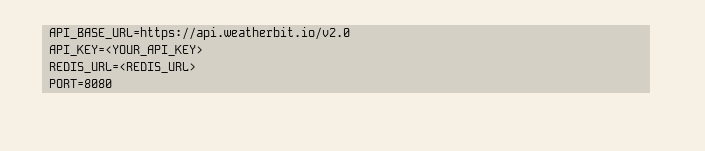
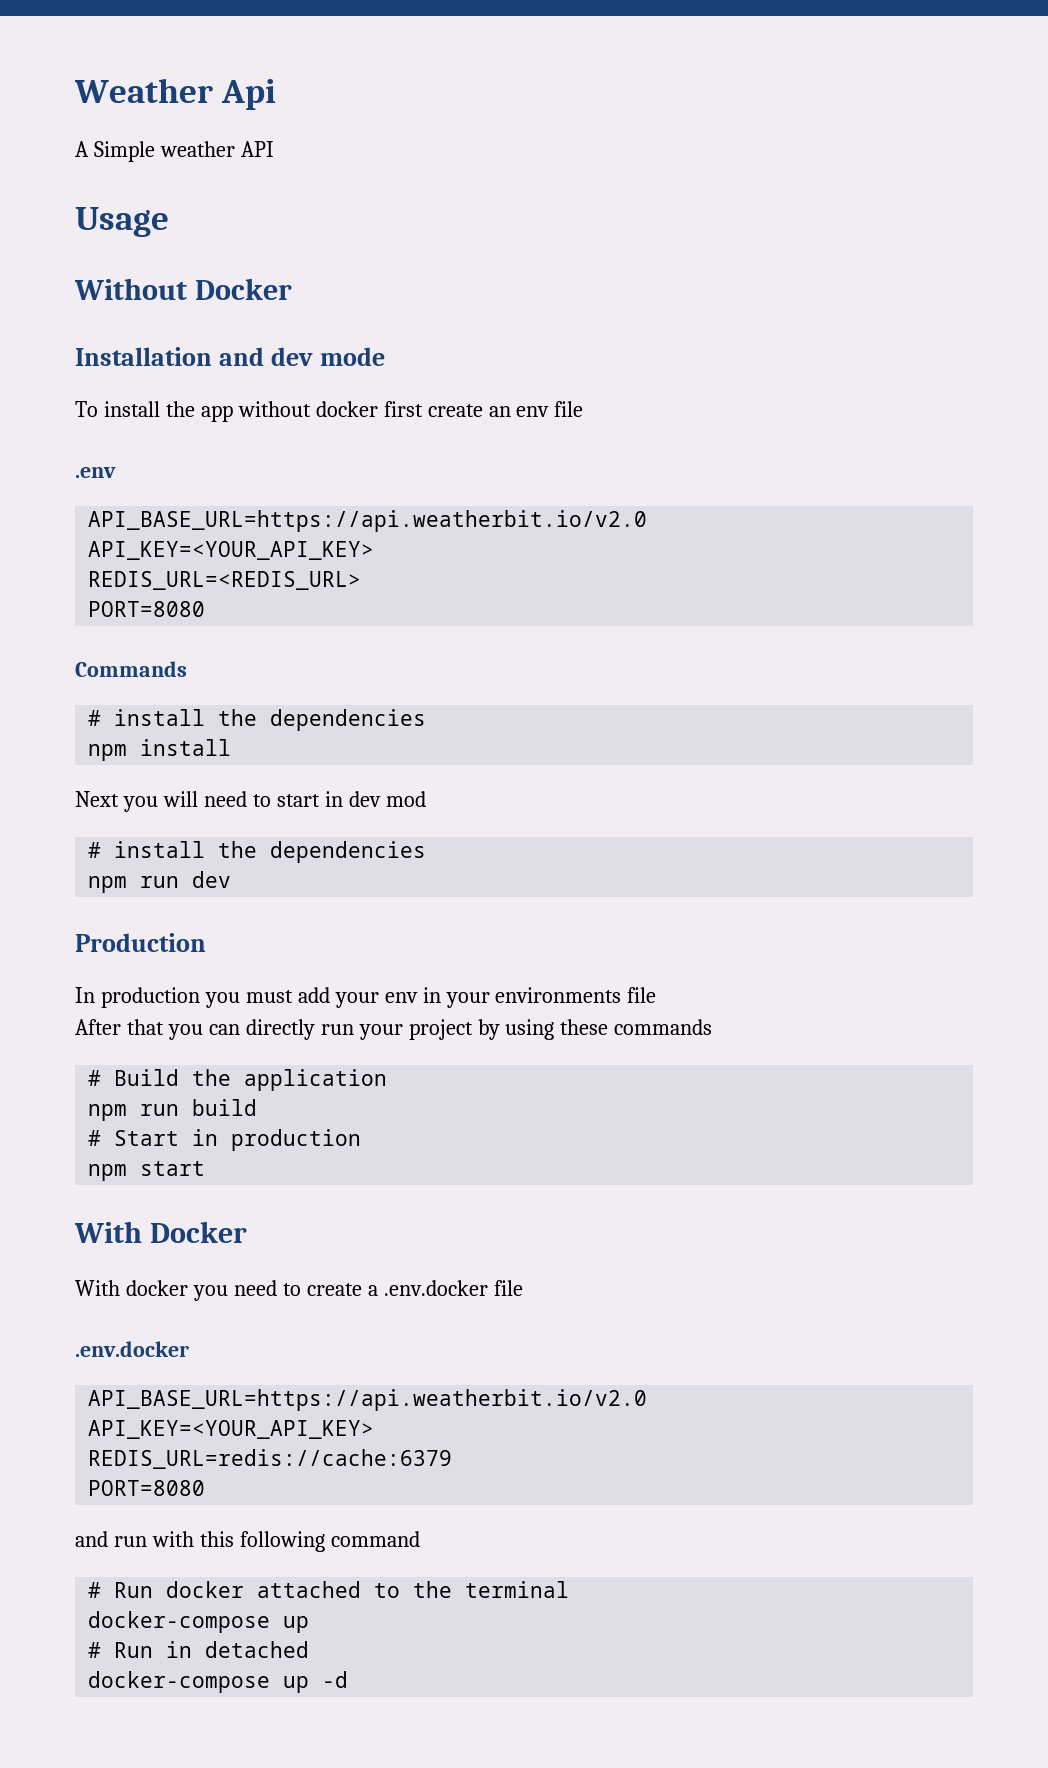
[49,27,351,40] [49,45,204,56] [49,62,197,73] [49,79,113,88] API_BASE_URL=https://api.weatherbit.io/v2.0 // API_KEY=<YOUR_API_KEY> // REDIS_URL=<REDIS_URL> // PORT=8080 -> [74,78,277,110] [75,141,274,162] [75,207,169,237] [74,278,292,300] [75,347,385,366] [75,401,584,422] [75,467,116,478] [88,510,648,532] [88,541,375,560] [88,571,362,590] [88,601,206,617] [75,661,187,677] [88,709,427,731] [88,739,232,761] [75,791,426,812] [88,841,427,863] [88,871,232,893] [75,933,206,952] [75,987,657,1008] [75,1019,713,1040] [88,1069,388,1091] [88,1099,258,1121] [88,1129,362,1151] [88,1161,206,1181] [74,1221,247,1243] [75,1280,523,1301] [75,1341,189,1357] [88,1389,648,1411] [88,1420,375,1439] [88,1449,453,1469] [88,1480,206,1496] [75,1531,420,1552] [88,1581,570,1598] [88,1611,310,1633] [88,1641,310,1658] [88,1671,349,1693] Weather Api // A Simple weather API // Usage // Without Docker // Installation and dev mode // To install the app without docker first create an env file // .env // API_BASE_URL=https://api.weatherbit.io/v2.0 // API_KEY=<YOUR_API_KEY> // REDIS_URL=<REDIS_URL> // PORT=8080 // Commands // # install the dependencies // npm install // Next you will need to start in dev mod // # install the dependencies // npm run dev // Production // In production you must add your env in your environments file // After that you can directly run your project by using these commands // # Build the application // npm run build // # Start in production // npm start // With Docker // With docker you need to create a .env.docker file // .env.docker // API_BASE_URL=https://api.weatherbit.io/v2.0 // API_KEY=<YOUR_API_KEY> // REDIS_URL=redis://cache:6379 // PORT=8080 // and run with this following command // # Run docker attached to the terminal // docker-compose up // # Run in detached // docker-compose up -d

